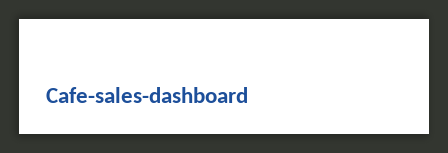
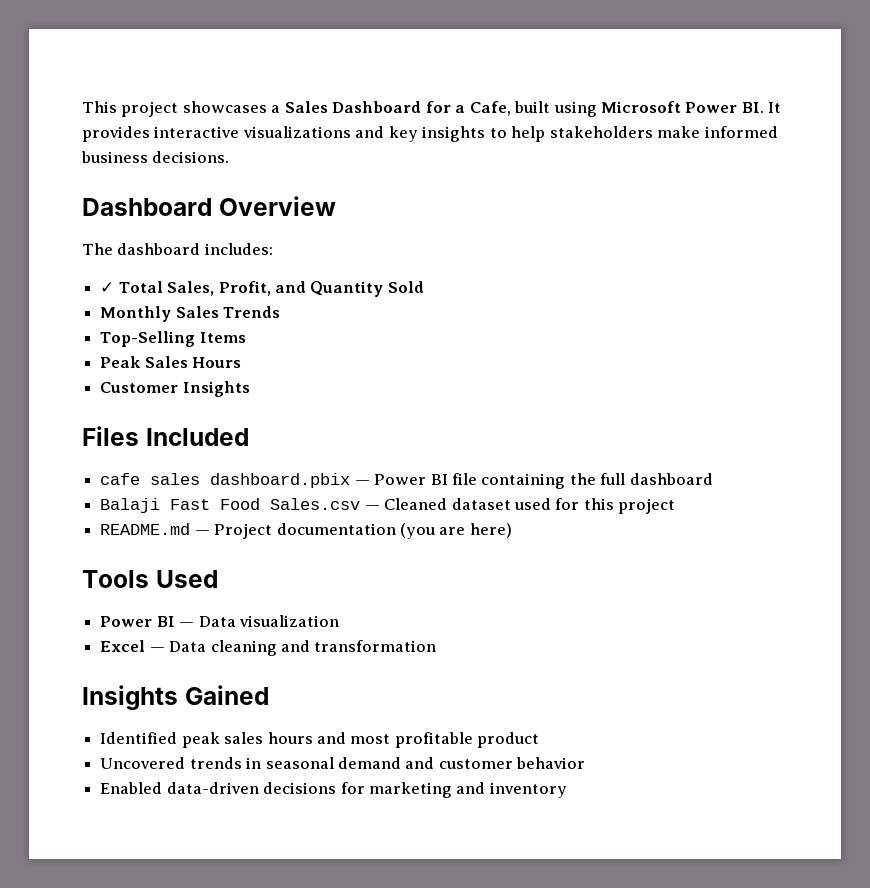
[46,87,248,103] Cafe-sales-dashboard -> [82,101,782,117] [82,126,778,142] [81,151,230,163] [82,196,336,216] [82,243,273,255] [100,281,424,297] [100,306,281,322] [100,331,246,347] [100,356,242,368] [100,381,250,397] [82,426,249,446] [100,473,713,489] [100,498,676,514] [100,523,512,539] [82,570,218,588] [100,615,339,627] [100,640,437,656] [82,685,269,710] [100,732,540,748] [100,757,586,769] [100,782,567,798] This project showcases a Sales Dashboard for a Cafe, built using Microsoft Power BI. It provides interactive visualizations and key insights to help stakeholders make informed business decisions. // Dashboard Overview // The dashboard includes: // ✓ Total Sales, Profit, and Quantity Sold // Monthly Sales Trends // Top-Selling Items // Peak Sales Hours // Customer Insights // Files Included // cafe sales dashboard.pbix — Power BI file containing the full dashboard // Balaji Fast Food Sales.csv — Cleaned dataset used for this project // README.md — Project documentation (you are here) // Tools Used // Power BI — Data visualization // Excel — Data cleaning and transformation // Insights Gained // Identified peak sales hours and most profitable product // Uncovered trends in seasonal demand and customer behavior // Enabled data-driven decisions for marketing and inventory

